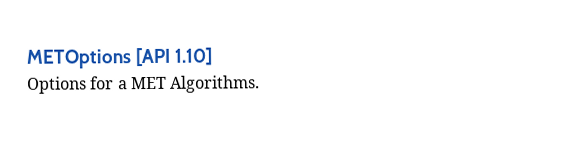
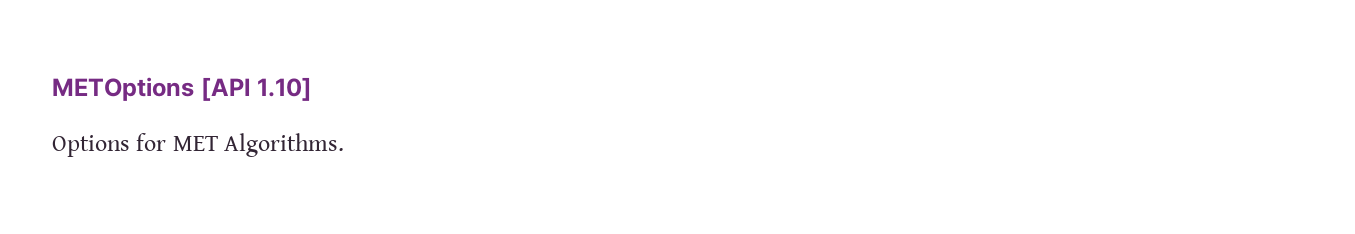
[117,80,128,90] a -> (167, 142) none

